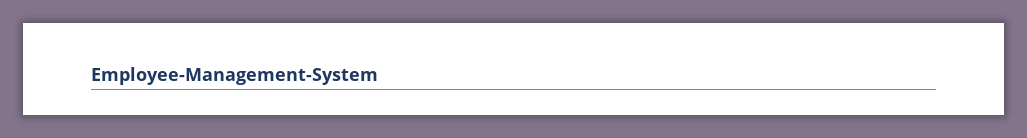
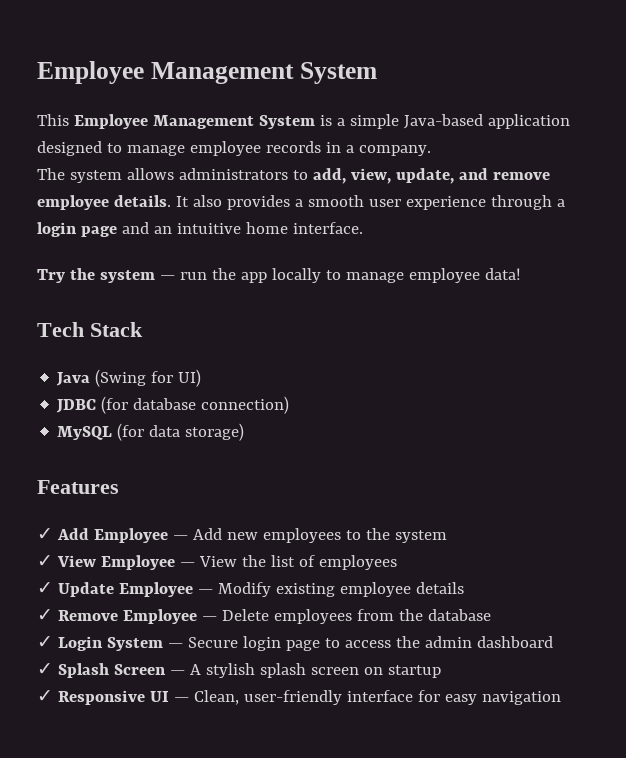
[91,67,378,85] Employee-Management-System -> [37,61,377,84] [37,114,570,129] [37,141,431,156] [37,168,550,184] [37,195,565,210] [37,222,363,237] [37,268,521,283] [37,322,143,337] [56,369,202,387] [56,396,290,414] [57,423,245,441] [37,480,119,494] [37,528,447,543] [37,555,397,570] [37,582,464,597] [37,609,491,624] [37,636,553,651] [37,663,441,678] [37,690,561,705] Employee Management System // This Employee Management System is a simple Java-based application designed to manage employee records in a company. // The system allows administrators to add, view, update, and remove employee details. It also provides a smooth user experience through a login page and an intuitive home interface. // Try the system — run the app locally to manage employee data! // Tech Stack // Java (Swing for UI) // JDBC (for database connection) // MySQL (for data storage) // Features // ✓ Add Employee — Add new employees to the system // ✓ View Employee — View the list of employees // ✓ Update Employee — Modify existing employee details // ✓ Remove Employee — Delete employees from the database // ✓ Login System — Secure login page to access the admin dashboard // ✓ Splash Screen — A stylish splash screen on startup // ✓ Responsive UI — Clean, user-friendly interface for easy navigation

